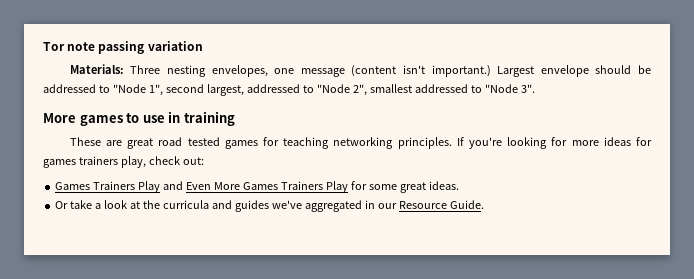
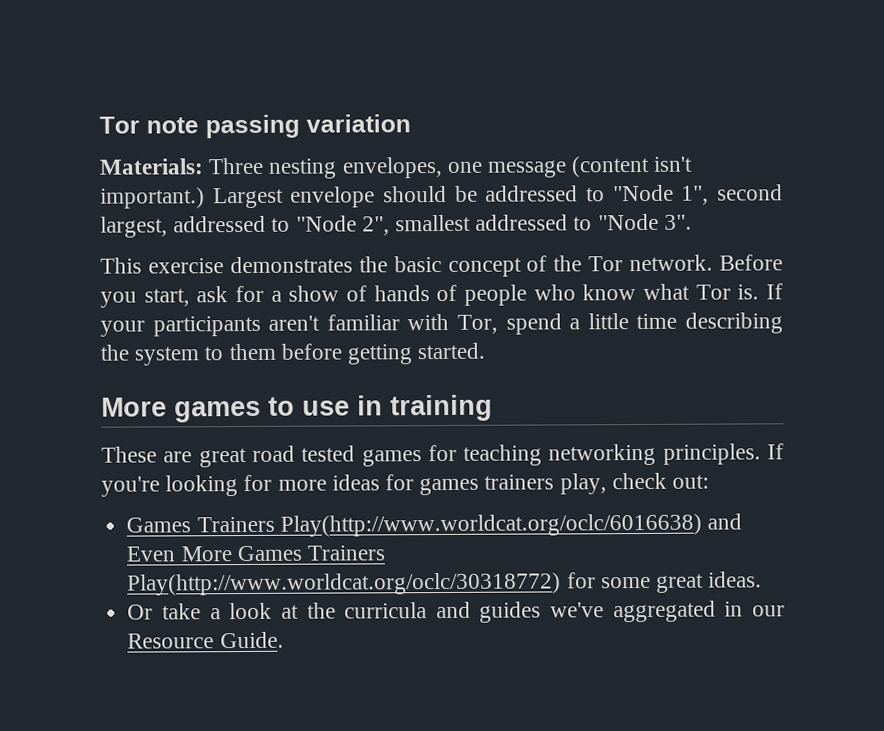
(535, 88) none -> [100,254,783,277] [100,283,783,308] [100,312,784,337] [100,342,486,366] // This exercise demonstrates the basic concept of the Tor network. Before you start, ask for a show of hands of people who know what Tor is. If your participants aren't familiar with Tor, spend a little time describing the system to them before getting started.
[138,181,161,193] Play -> [279,513,702,537] Play(http://www.worldcat.org/oclc/6016638)
[325,181,348,193] Play -> [127,572,562,596] Play(http://www.worldcat.org/oclc/30318772)

